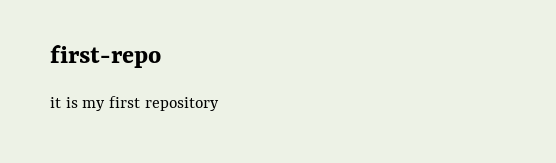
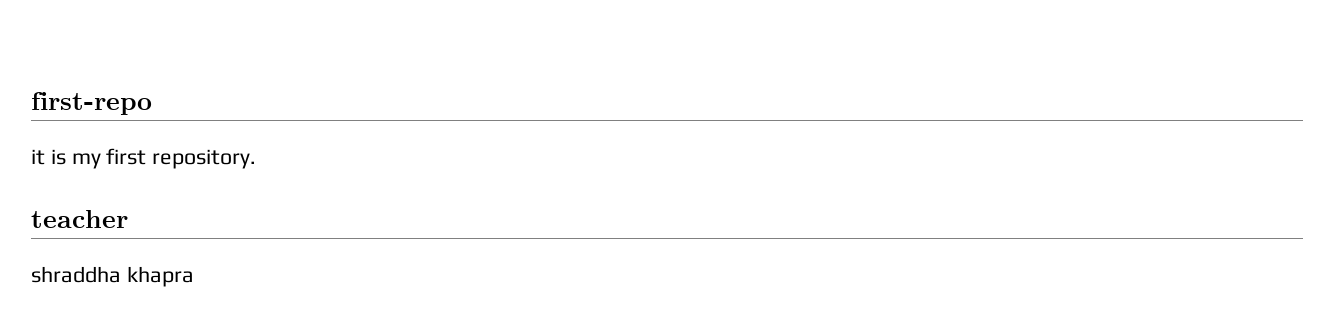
[144,97,219,111] repository -> [152,149,257,169] [31,210,128,228] [31,266,194,287] repository. // teacher // shraddha khapra

